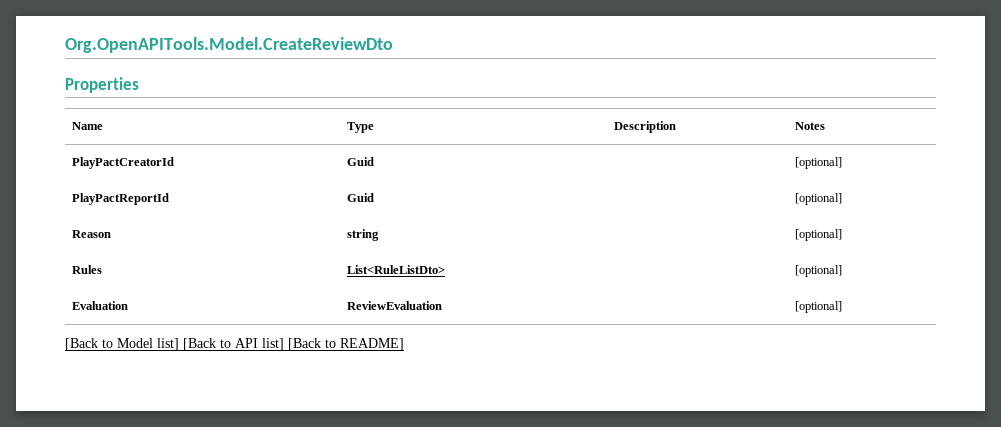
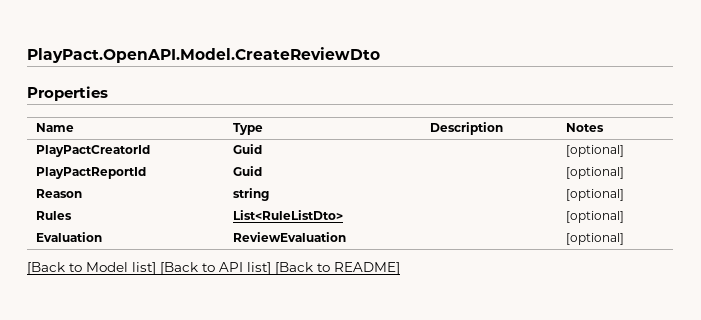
[65,37,393,53] Org.OpenAPITools.Model.CreateReviewDto -> [27,47,380,63] PlayPact.OpenAPI.Model.CreateReviewDto

